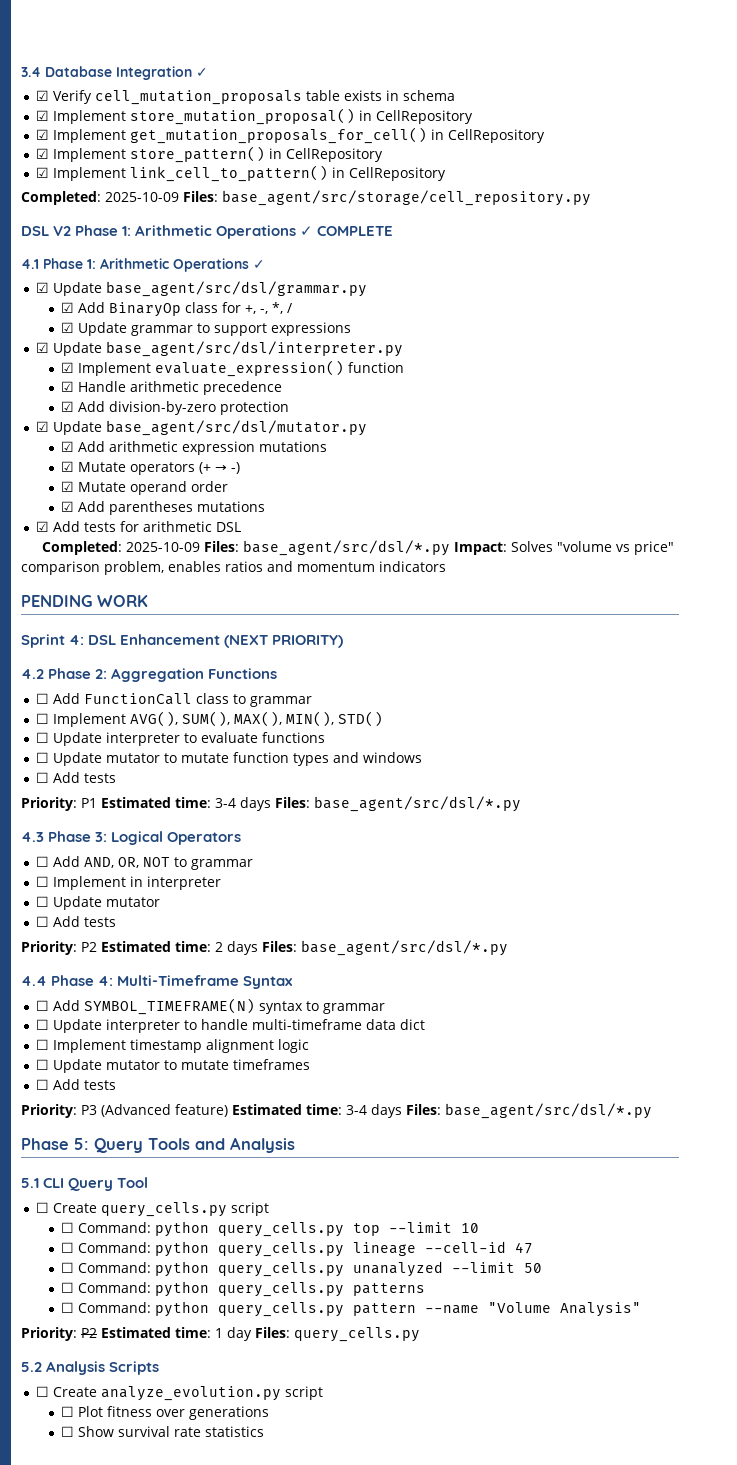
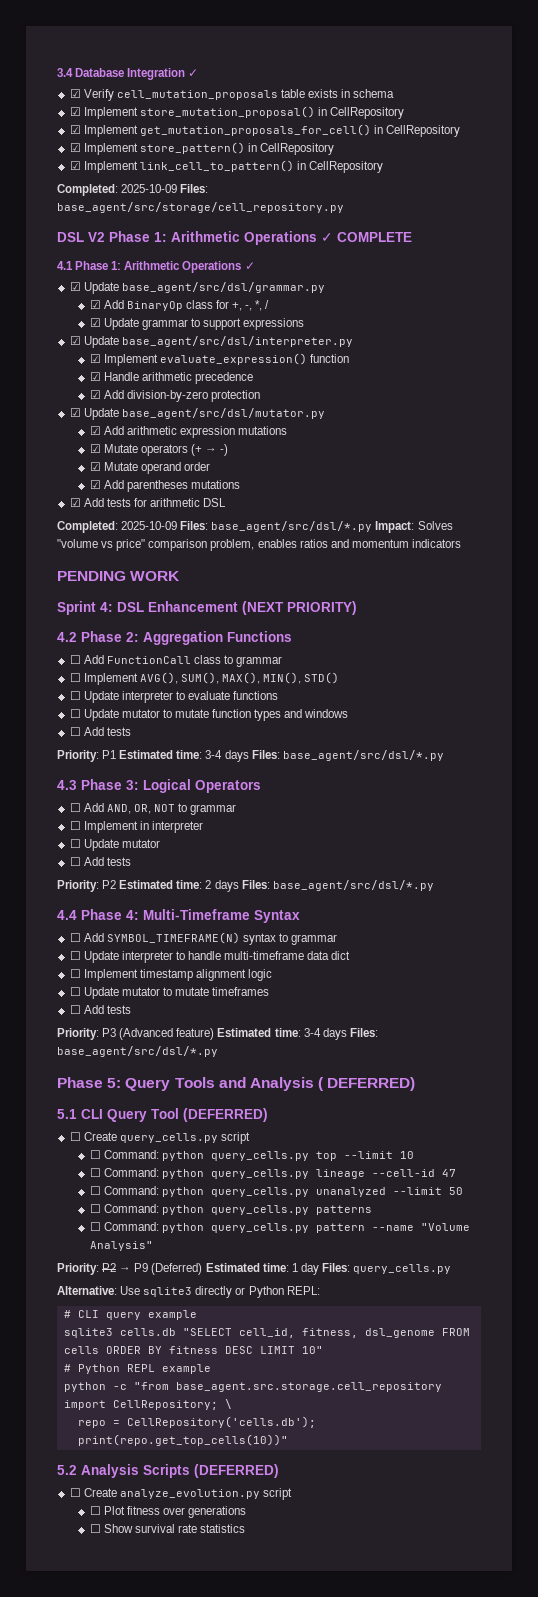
(295, 1145) none -> [318,1077,416,1091] ( DEFERRED)
(149, 1182) none -> [183,1108,268,1122] (DEFERRED)
(97, 1333) none -> [119,1263,203,1275] → P9 (Deferred)
(420, 1334) none -> [57,1286,320,1298] [63,1310,197,1320] [63,1328,470,1338] [63,1346,323,1354] [63,1364,211,1374] [63,1382,442,1392] [63,1399,232,1410] [77,1416,316,1428] [77,1434,288,1446] // Alternative: Use sqlite3 directly or Python REPL: // # CLI query example // sqlite3 cells.db "SELECT cell_id, fitness, dsl_genome FROM cells ORDER BY fitness DESC LIMIT 10" // # Python REPL example // python -c "from base_agent.src.storage.cell_repository import CellRepository; \ // repo = CellRepository('cells.db'); print(repo.get_top_cells(10))"
(160, 1368) none -> [194,1464,279,1478] (DEFERRED)

